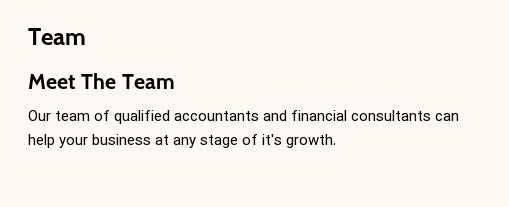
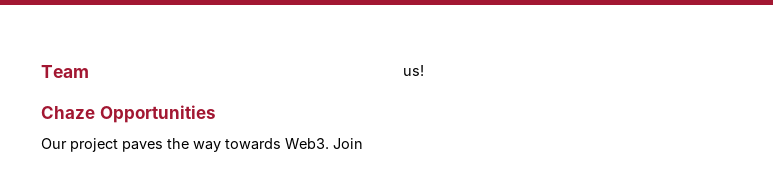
[28,28,86,45] [28,73,175,89] [28,110,460,124] [28,134,337,148] Team // Meet The Team // Our team of qualified accountants and financial consultants can help your business at any stage of it's growth. -> [41,65,89,78] [41,105,216,123] [41,138,363,152] [403,65,424,76] Team // Chaze Opportunities // Our project paves the way towards Web3. Join us!

